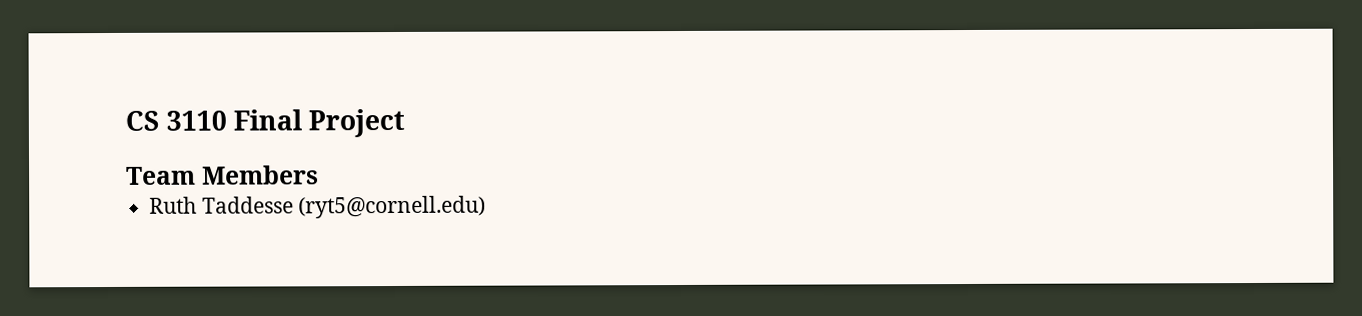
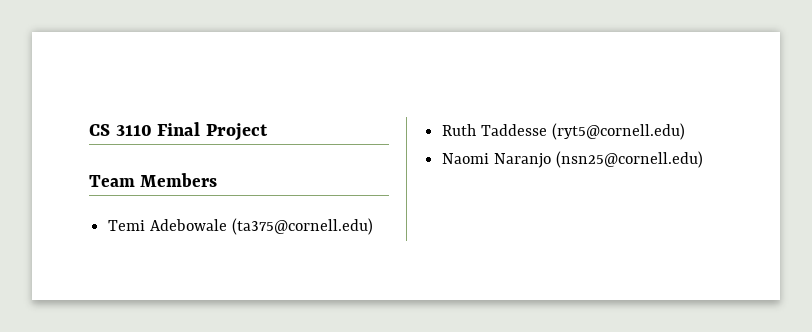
(319, 175) none -> [108,218,373,235] // Temi Adebowale (ta375@cornell.edu)
(487, 207) none -> [442,151,703,168] // Naomi Naranjo (nsn25@cornell.edu)

